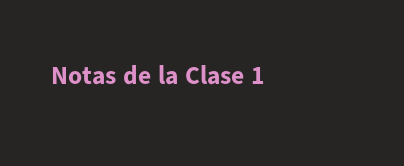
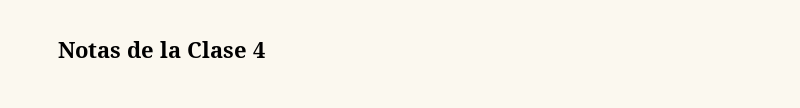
[250,67,264,84] 1 -> [253,42,265,58] 4

